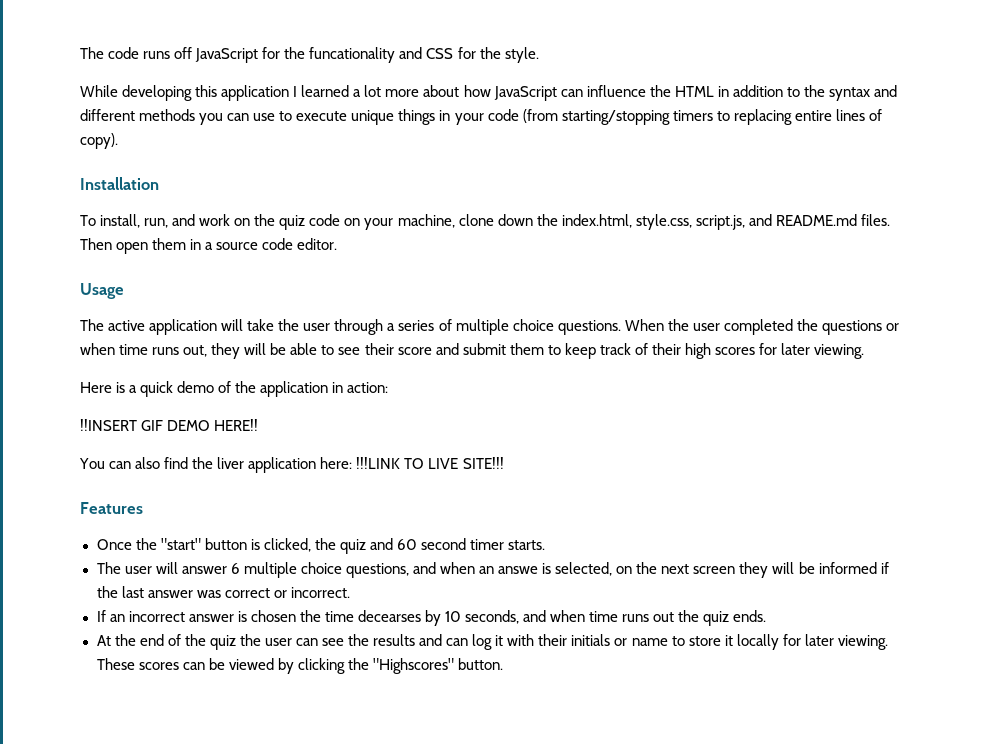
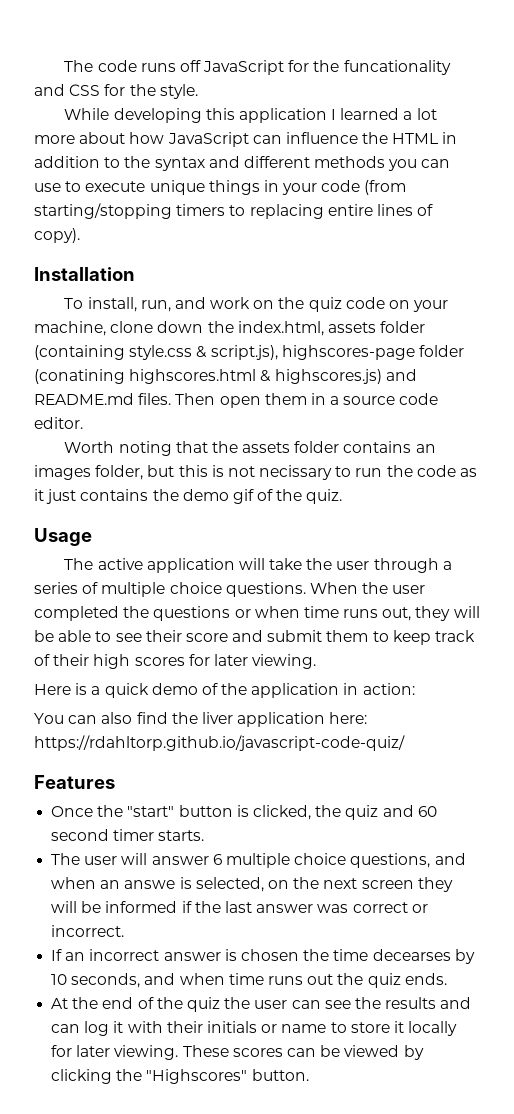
[635,214,745,230] style.css, script.js, -> [327,321,426,333] [34,345,464,360] [34,369,382,384] assets folder (containing style.css & script.js), highscores-page folder (conatining highscores.html & highscores.js)
(338, 244) none -> [64,441,436,456] [34,465,478,480] [34,489,343,504] // Worth noting that the assets folder contains an images folder, but this is not necissary to run the code as it just contains the demo gif of the quiz.
[80,419,259,431] // !!INSERT GIF DEMO HERE!! -> (415, 689) none
[356,457,504,469] !!!LINK TO LIVE SITE!!! -> [34,735,405,751] https://rdahltorp.github.io/javascript-code-quiz/

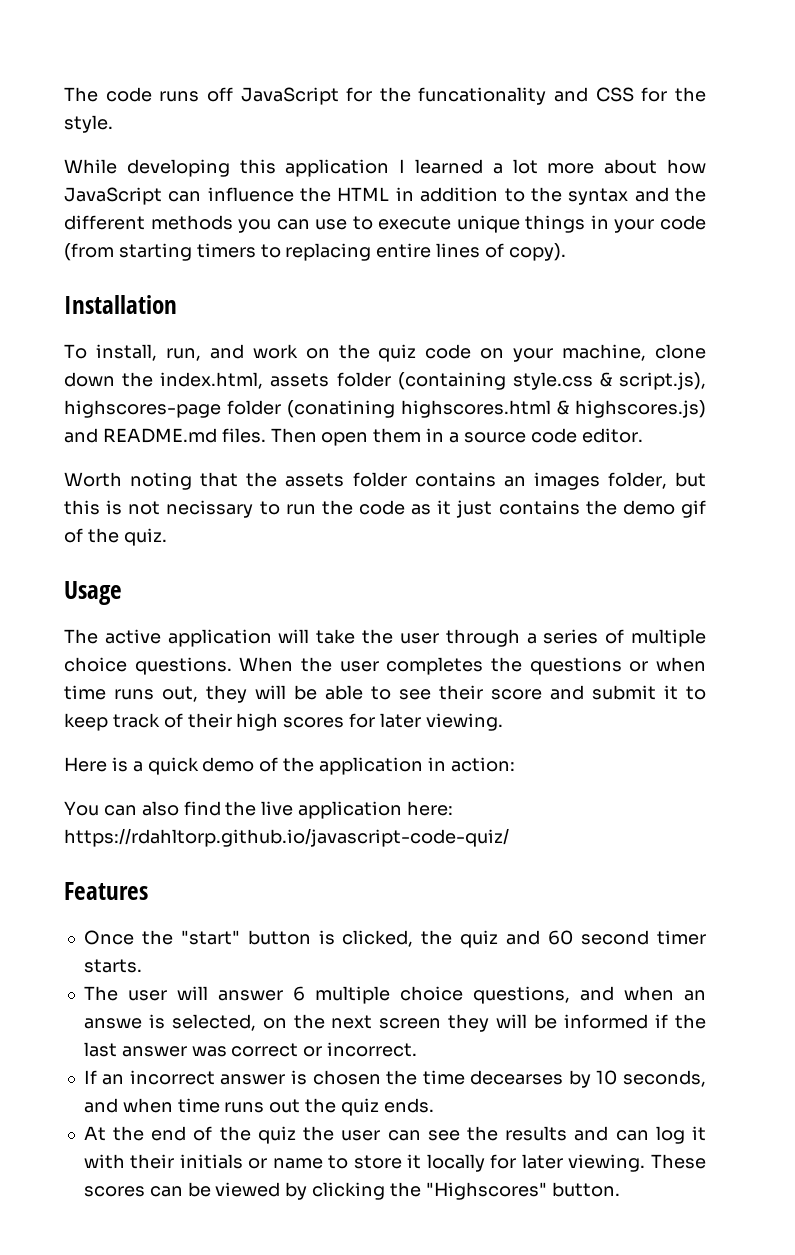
(240, 162) none -> [675,187,707,202] the
[34,203,172,219] starting/stopping -> [118,243,192,261] starting
[34,606,119,621] completed -> [386,657,484,675] completes
[326,630,369,642] them -> [664,685,678,700] it
[201,712,233,724] liver -> [261,801,294,816] live

